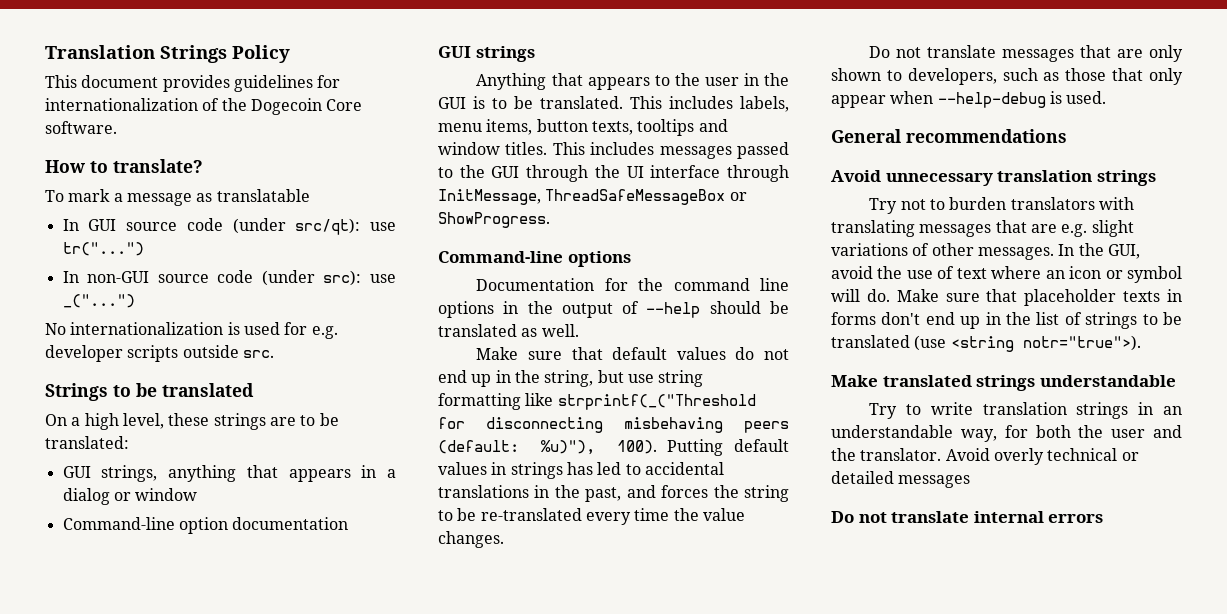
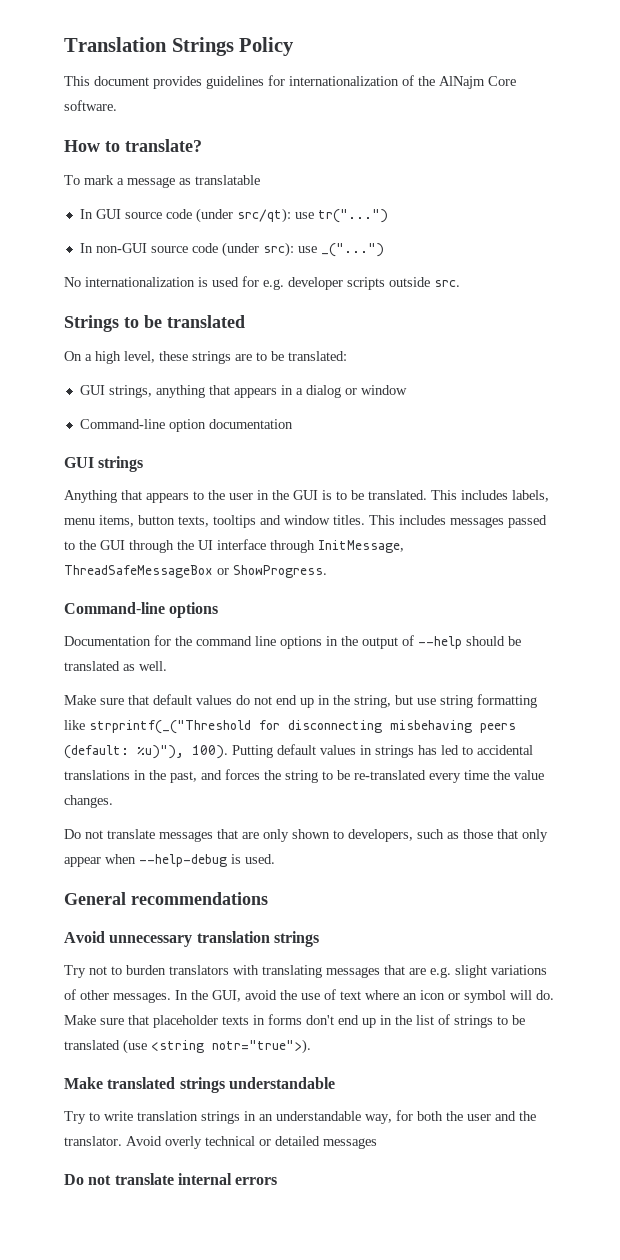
[250,98,322,115] Dogecoin -> [439,76,485,89] AlNajm

